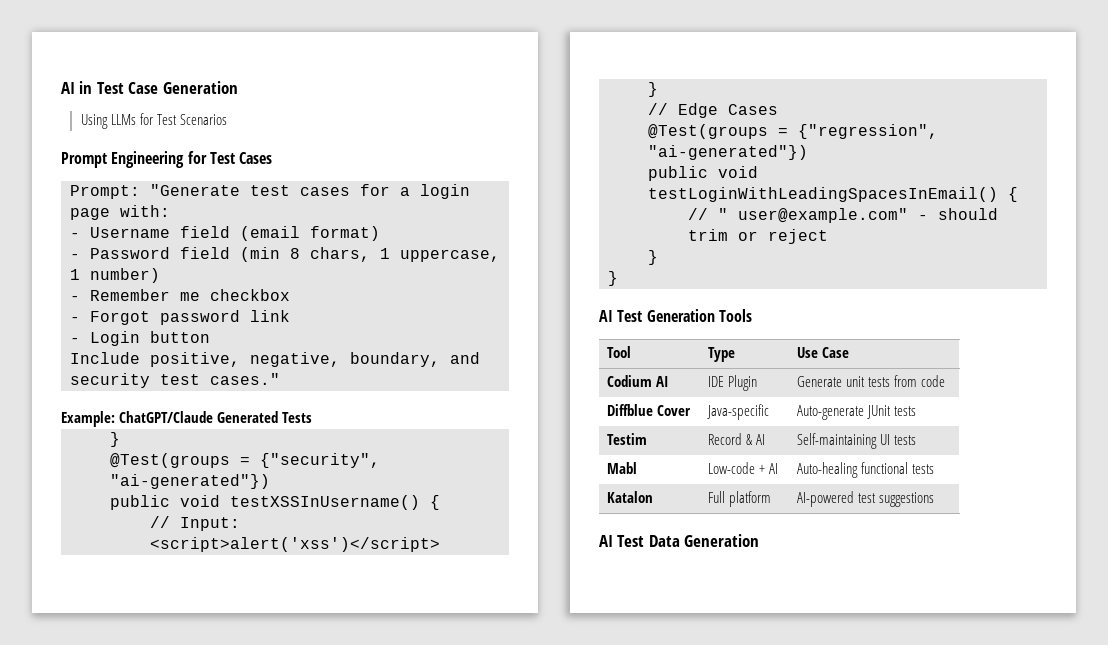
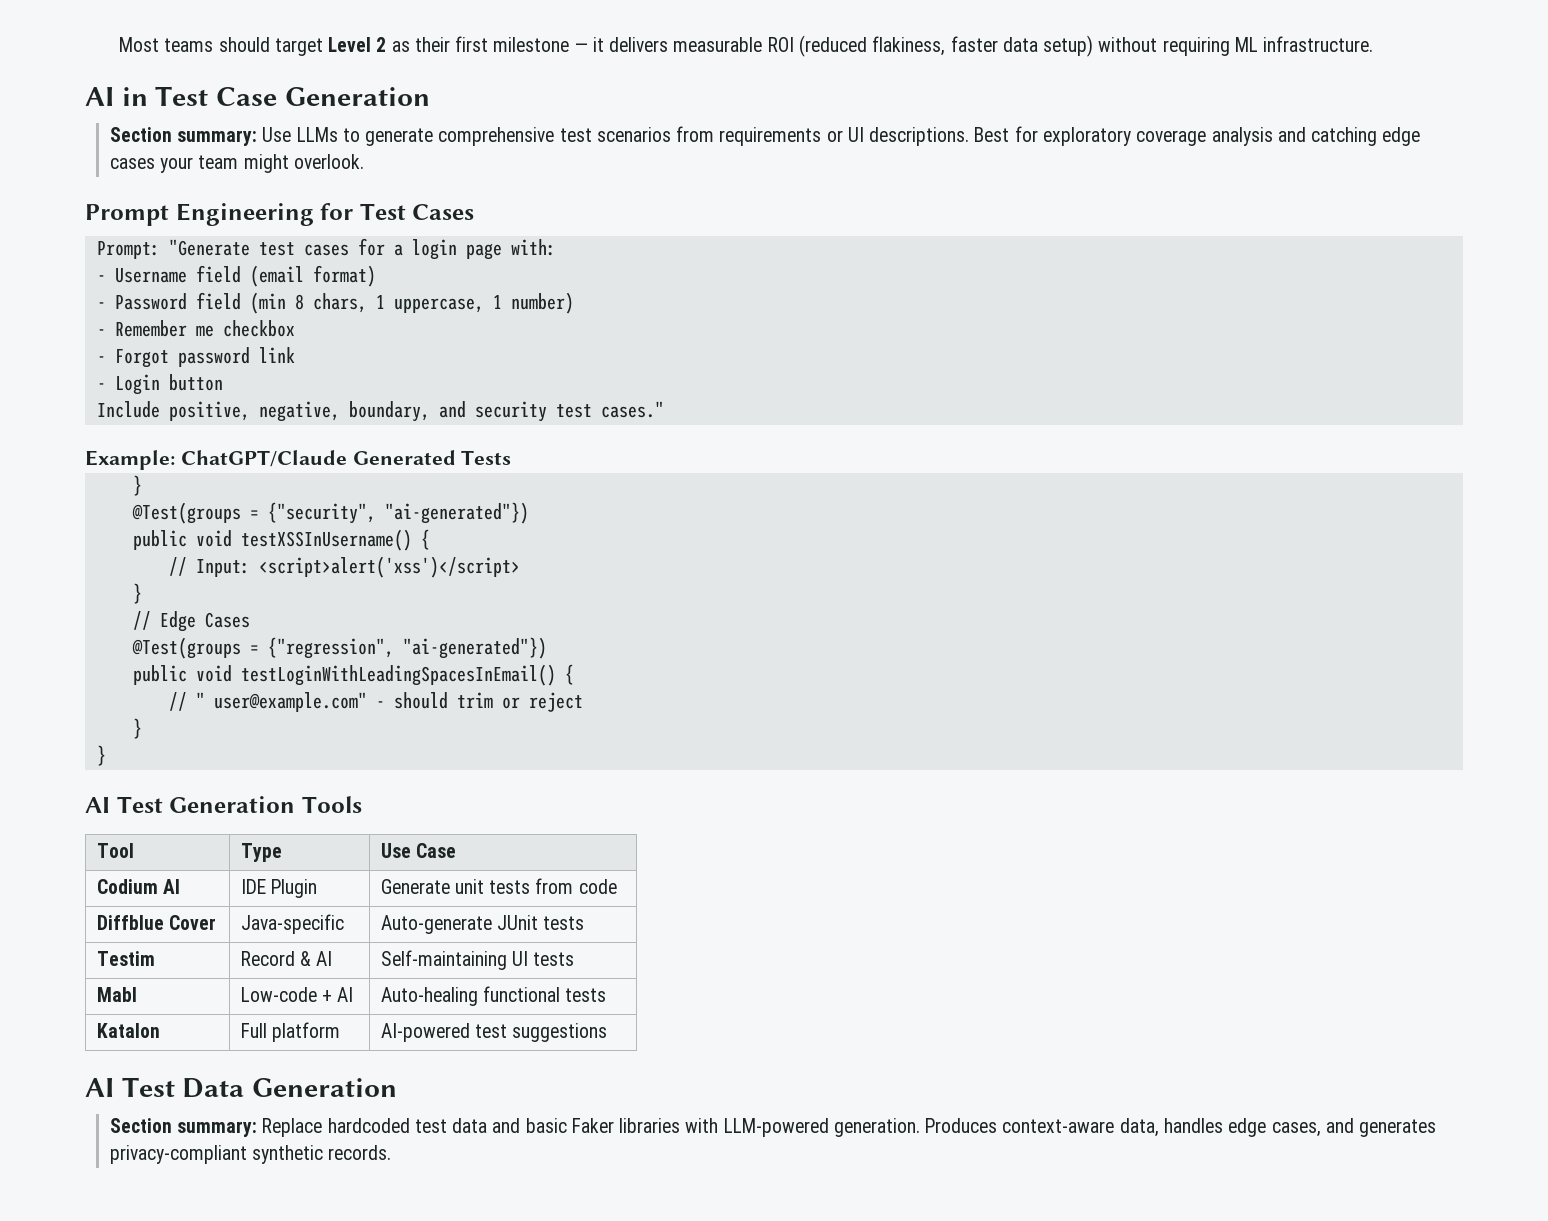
(61, 88) none -> [118,35,1374,57] Most teams should target Level 2 as their first milestone — it delivers measurable ROI (reduced flakiness, faster data setup) without requiring ML infrastructure. //
[80,113,227,129] Using LLMs for Test Scenarios -> [109,126,1421,146] [109,154,364,173] Section summary: Use LLMs to generate comprehensive test scenarios from requirements or UI descriptions. Best for exploratory coverage analysis and catching edge cases your team might overlook.
(760, 540) none -> [109,1118,1437,1137] [109,1145,392,1164] // Section summary: Replace hardcoded test data and basic Faker libraries with LLM-powered generation. Produces context-aware data, handles edge cases, and generates privacy-compliant synthetic records.

